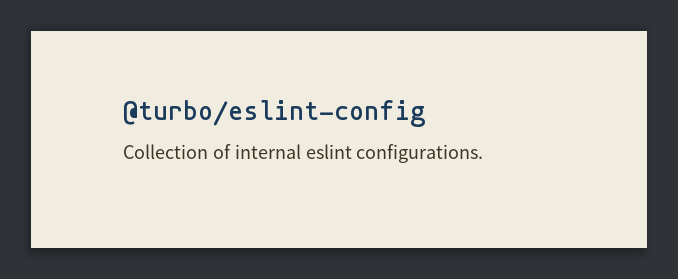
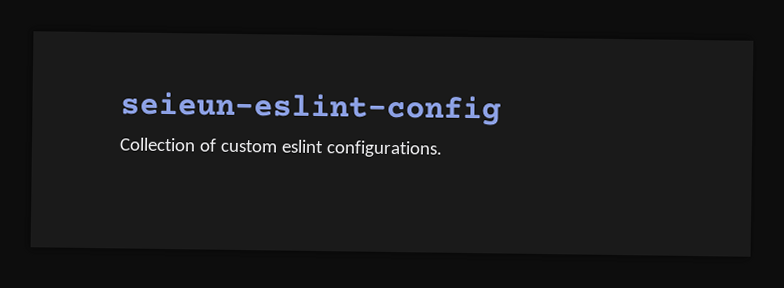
[123,100,425,127] @turbo/eslint-config -> [120,91,501,126] seieun-eslint-config
[234,144,301,159] internal -> [219,139,278,153] custom

